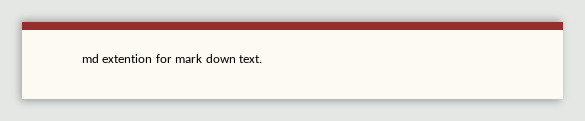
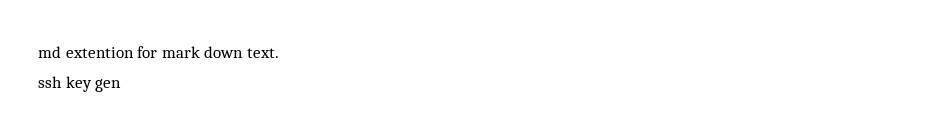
(262, 59) none -> [38,76,122,92] // ssh key gen

